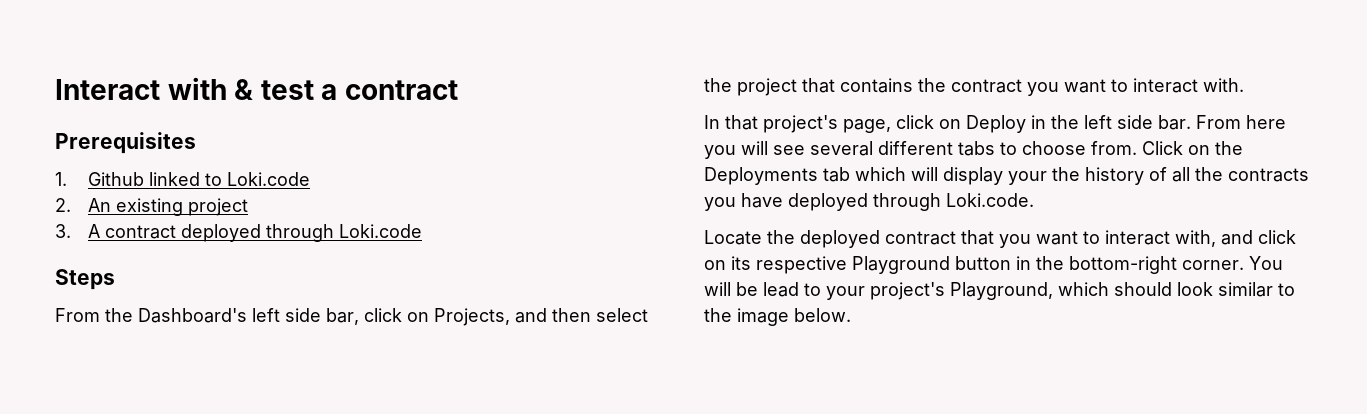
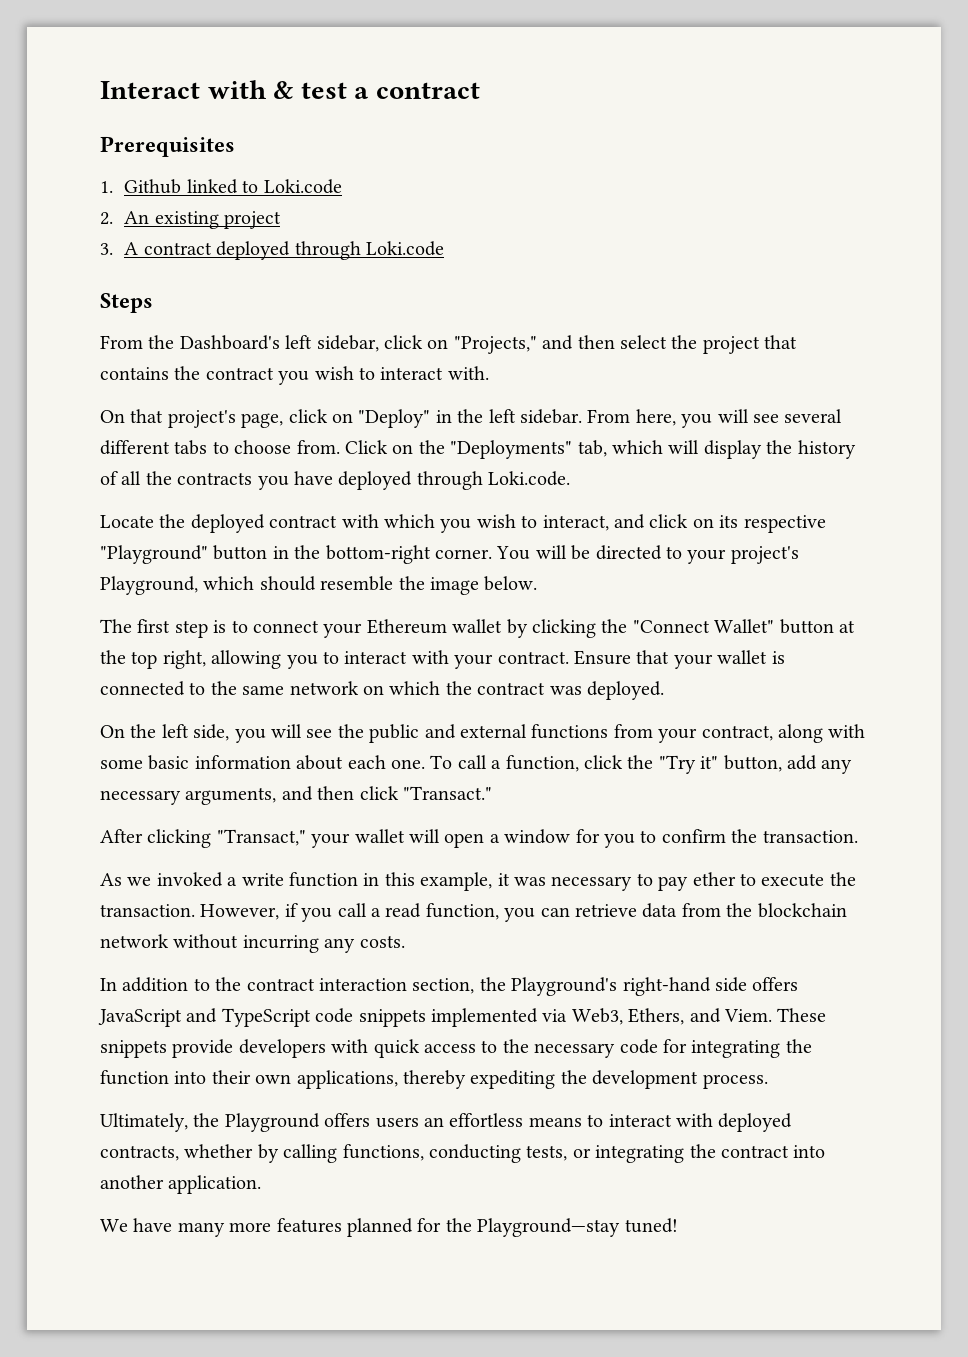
[285,308,510,326] side bar, click on Projects, -> [316,335,537,354] sidebar, click on "Projects,"
[1064,79,1106,93] want -> [314,366,354,380] wish
[704,115,720,129] In -> [100,410,125,423] On
[966,115,1026,133] Deploy -> [358,409,431,428] "Deploy"
[1117,115,1286,130] side bar. From here -> [520,409,676,426] sidebar. From here,
[704,167,850,185] Deployments tab -> [450,440,607,459] "Deployments" tab,
[1008,171,1047,185] your -> (762, 449) none
[961,230,1216,248] that you want to interact with, -> [341,514,609,533] with which you wish to interact,
[852,256,950,274] Playground -> [100,545,208,564] "Playground"
[763,282,799,297] lead -> [595,545,662,560] directed
[1177,282,1295,297] look similar to -> [320,576,394,591] resemble
(851, 315) none -> [100,619,855,638] [100,650,785,669] [100,681,664,700] [100,724,866,743] [100,755,853,774] [100,786,492,805] [100,829,858,848] [100,872,856,891] [100,903,847,922] [100,934,405,953] [100,977,799,996] [98,1008,827,1027] [100,1039,812,1058] [100,1070,768,1089] [100,1113,793,1132] [100,1144,826,1163] [100,1175,262,1194] [100,1218,678,1237] // The first step is to connect your Ethereum wallet by clicking the "Connect Wallet" button at the top right, allowing you to interact with your contract. Ensure that your wallet is connected to the same network on which the contract was deployed. // On the left side, you will see the public and external functions from your contract, along with some basic information about each one. To call a function, click the "Try it" button, add any necessary arguments, and then click "Transact." // After clicking "Transact," your wallet will open a window for you to confirm the transaction. // As we invoked a write function in this example, it was necessary to pay ether to execute the transaction. However, if you call a read function, you can retrieve data from the blockchain network without incurring any costs. // In addition to the contract interaction section, the Playground's right-hand side offers JavaScript and TypeScript code snippets implemented via Web3, Ethers, and Viem. These snippets provide developers with quick access to the necessary code for integrating the function into their own applications, thereby expediting the development process. // Ultimately, the Playground offers users an effortless means to interact with deployed contracts, whether by calling functions, conducting tests, or integrating the contract into another application. // We have many more features planned for the Playground—stay tuned!

